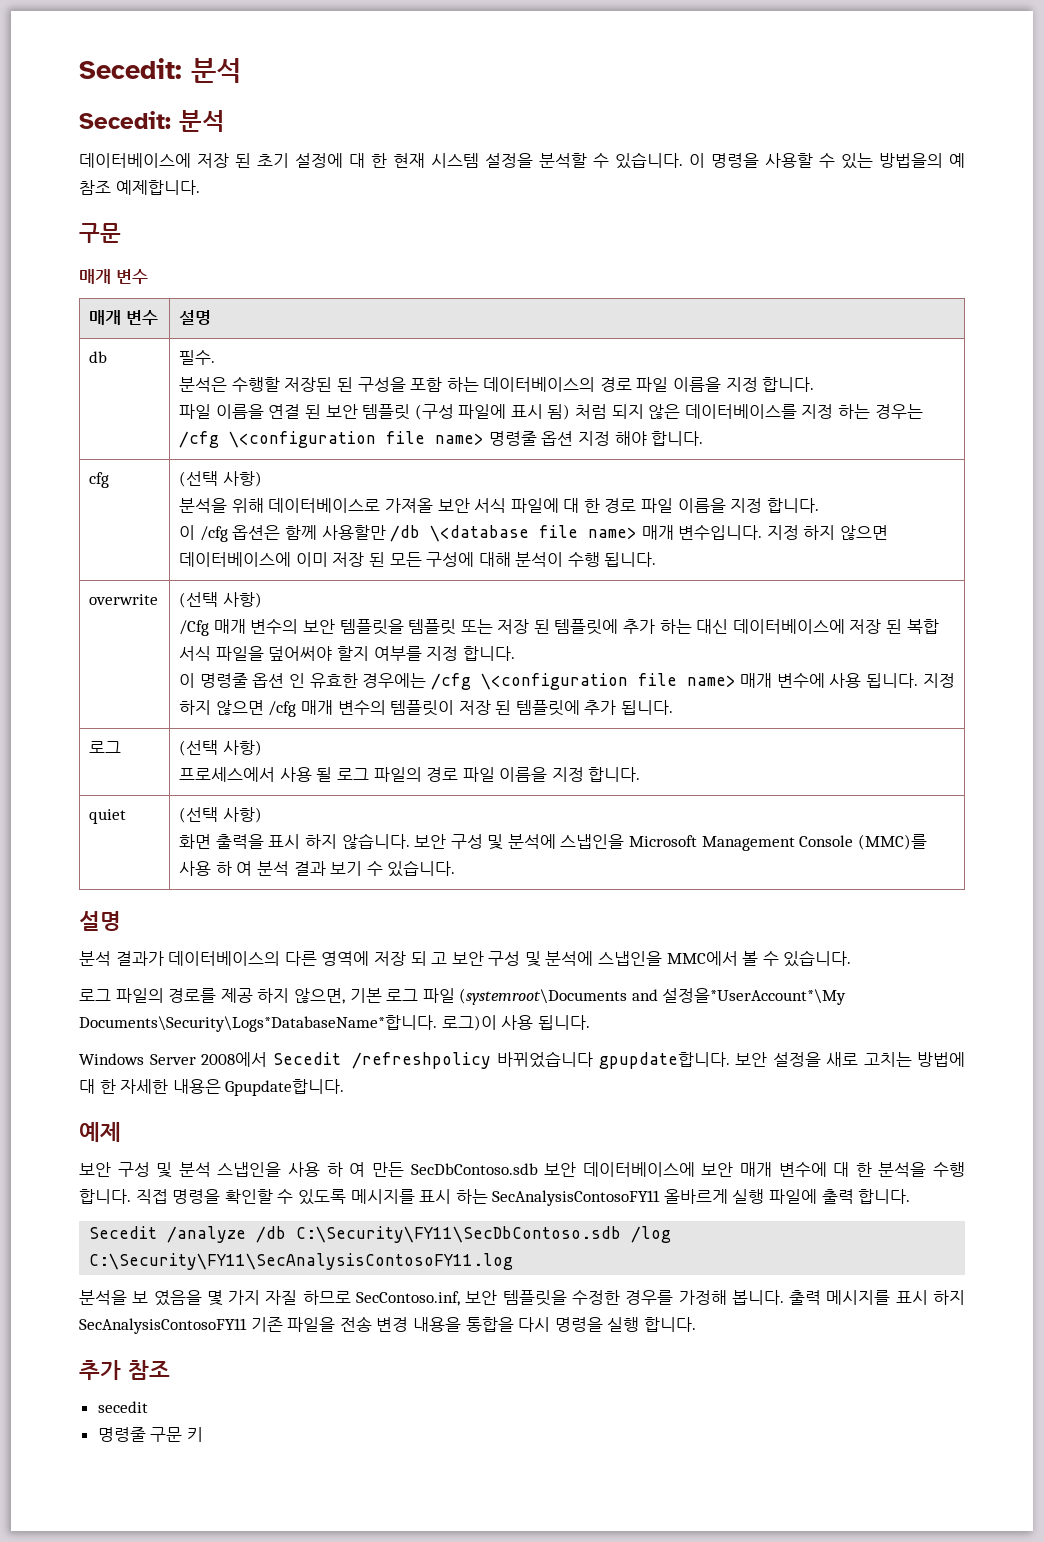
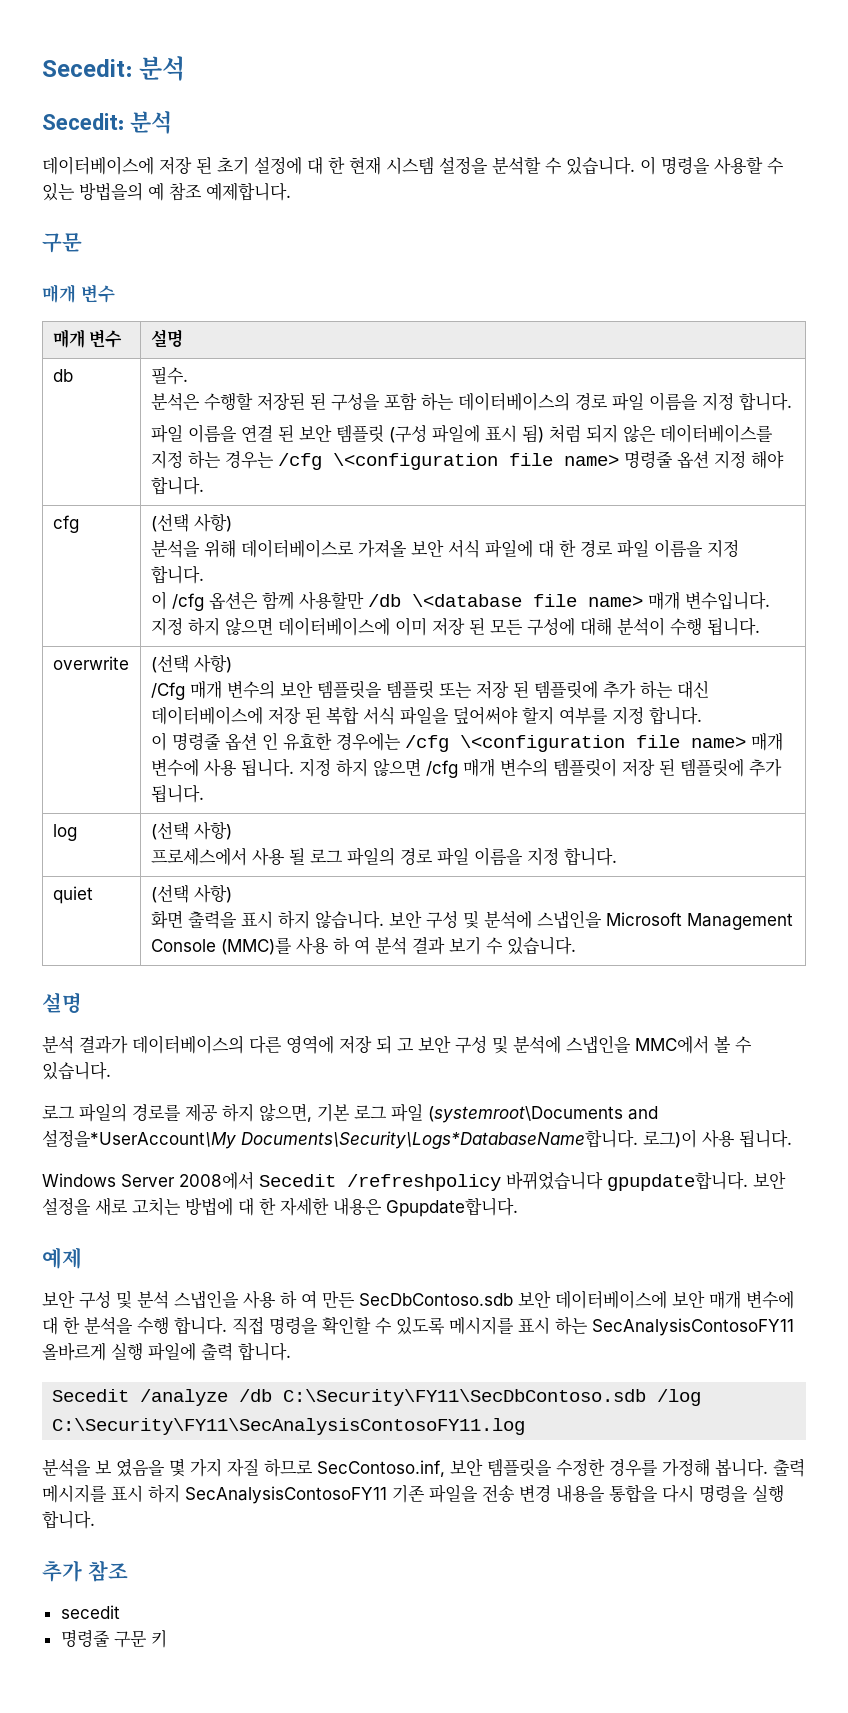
[89,741,122,753] 로그 -> [52,824,77,841] log
[662,988,847,1005] [79,1015,437,1032] 설정을*UserAccount*\My Documents\Security\Logs*DatabaseName*합니다. -> [42,1129,638,1149] 설정을*UserAccount\My Documents\Security\Logs*DatabaseName합니다.

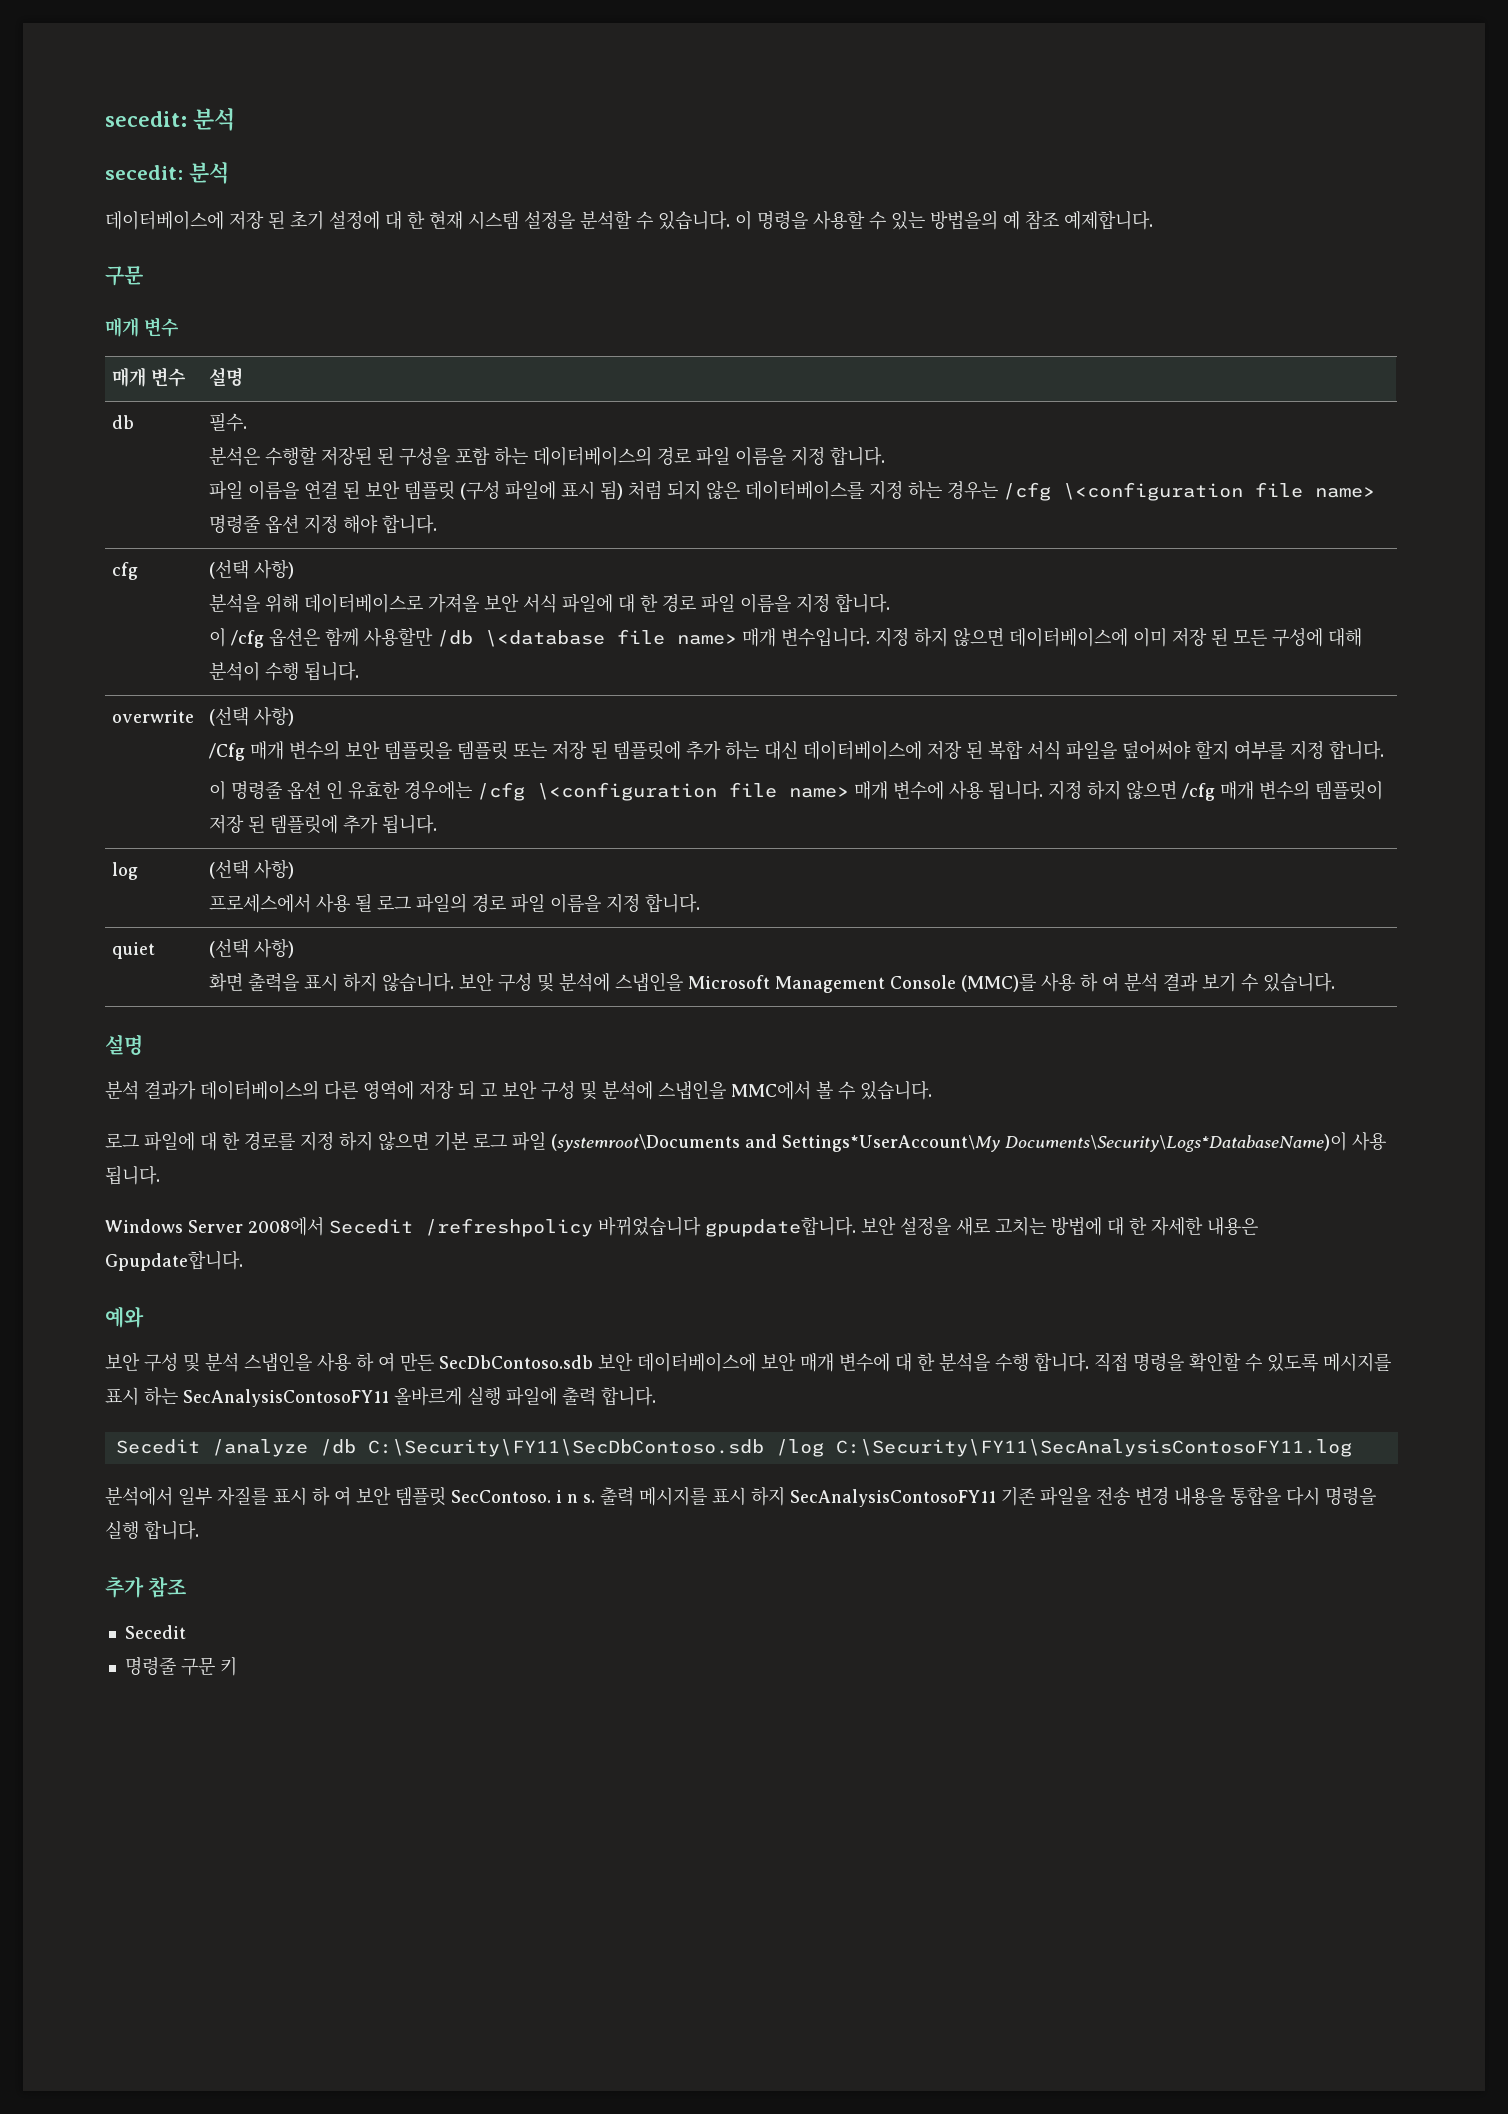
[42,56,186,81] [42,113,124,130] Secedit: 분석 // Secedit: -> [105,108,235,131] [105,165,183,180] secedit: 분석 // secedit:
[79,1103,312,1122] 파일의 경로를 제공 하지 않으면, -> [144,1131,429,1151] 파일에 대 한 경로를 지정 하지 않으면
[42,1129,697,1149] 설정을*UserAccount\My Documents\Security\Logs*DatabaseName합니다. 로그)이 -> [782,1132,1347,1152] Settings*UserAccount\My Documents\Security\Logs*DatabaseName)이
[42,1247,82,1269] 예제 -> [105,1306,144,1328] 예와
[42,1458,768,1477] 분석을 보 였음을 몇 가지 자질 하므로 SecContoso.inf, 보안 템플릿을 수정한 경우를 가정해 봅니다. -> [105,1486,595,1506] 분석에서 일부 자질를 표시 하 여 보안 템플릿 SecContoso. i n s.
[60,1605,120,1619] secedit -> [124,1625,186,1639] Secedit

